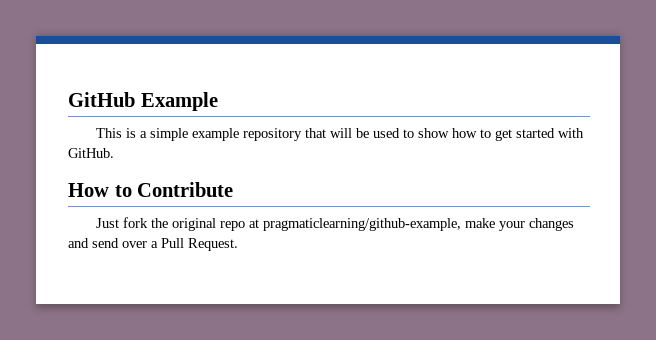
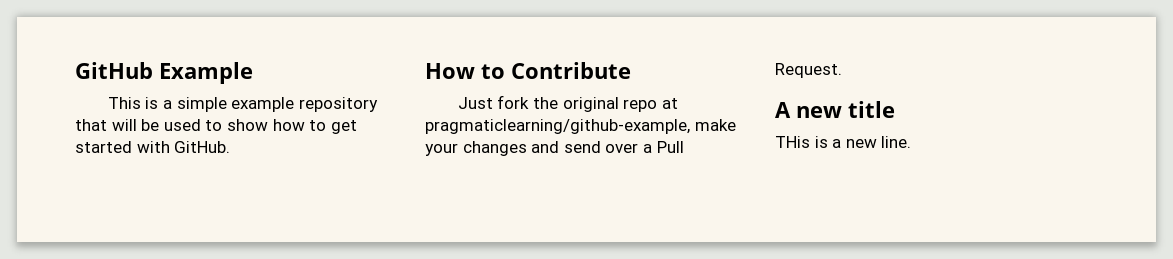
(238, 244) none -> [775,101,895,118] [775,136,912,148] // A new title // THis is a new line.

